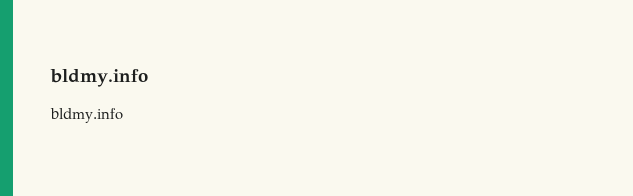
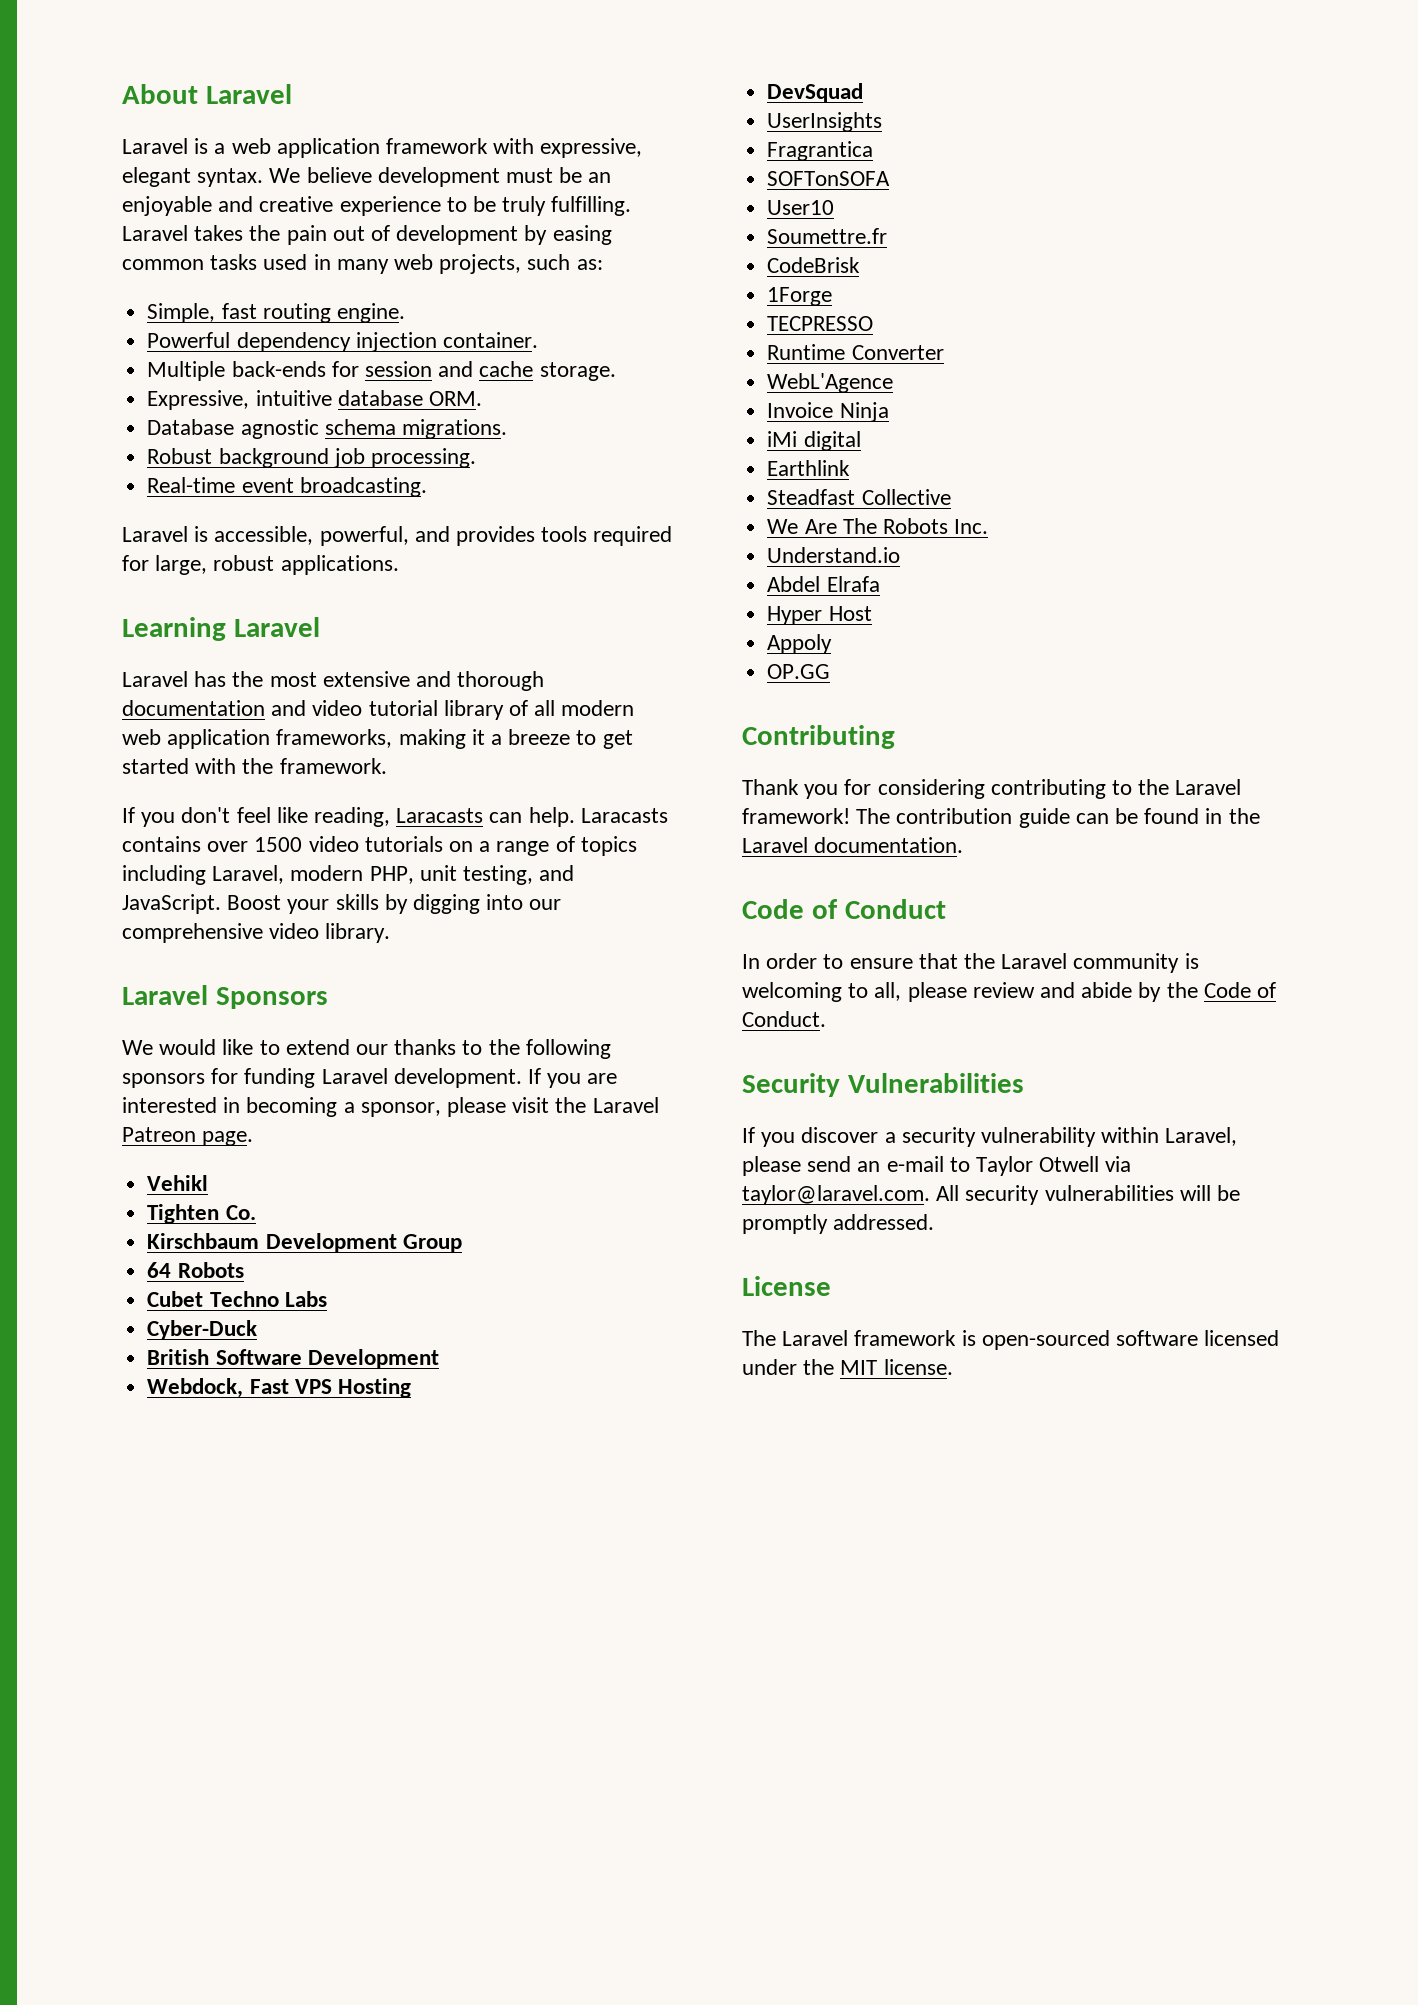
[50,69,148,87] [50,108,123,123] bldmy.info // bldmy.info -> [122,84,292,104] [122,138,643,158] [122,167,612,187] [122,196,632,216] [122,225,612,245] [122,254,603,274] [147,303,405,323] [147,332,538,352] [147,361,616,381] [147,390,482,410] [147,419,507,439] [147,448,476,468] [147,477,427,497] [122,526,673,546] [122,555,399,575] [122,617,320,641] [122,671,545,691] [122,700,635,720] [122,729,633,749] [122,758,387,774] [122,807,668,827] [122,836,637,856] [122,865,575,885] [122,894,562,914] [122,923,391,943] [122,985,328,1009] [122,1039,611,1059] [122,1068,618,1088] [122,1097,659,1117] [122,1127,254,1146] [147,1175,209,1191] [147,1204,256,1224] [147,1233,462,1253] [147,1262,244,1278] [147,1291,327,1307] [147,1320,258,1340] [147,1349,439,1369] [147,1378,411,1398] [767,83,864,103] [767,112,883,132] [767,141,874,161] [767,171,891,186] [767,200,835,215] [767,228,888,244] [767,257,861,273] [767,287,833,306] [767,316,874,331] [767,344,944,360] [767,373,894,393] [767,402,889,422] [767,431,861,451] [767,460,851,476] [767,489,951,505] [767,518,989,534] [767,547,901,563] [767,576,880,592] [767,606,872,625] [767,634,833,654] [767,664,831,679] [742,725,895,749] [742,779,1242,799] [742,808,1260,828] [742,837,964,853] [742,899,946,919] [742,953,1199,973] [742,982,1277,1002] [742,1011,826,1027] [742,1073,1024,1097] [742,1127,1238,1147] [742,1156,1132,1176] [742,1185,1241,1205] [742,1214,935,1234] [742,1276,831,1296] [742,1330,1280,1350] [742,1359,953,1375] About Laravel // Laravel is a web application framework with expressive, elegant syntax. We believe development must be an enjoyable and creative experience to be truly fulfilling. Laravel takes the pain out of development by easing common tasks used in many web projects, such as: // Simple, fast routing engine. // Powerful dependency injection container. // Multiple back-ends for session and cache storage. // Expressive, intuitive database ORM. // Database agnostic schema migrations. // Robust background job processing. // Real-time event broadcasting. // Laravel is accessible, powerful, and provides tools required for large, robust applications. // Learning Laravel // Laravel has the most extensive and thorough documentation and video tutorial library of all modern web application frameworks, making it a breeze to get started with the framework. // If you don't feel like reading, Laracasts can help. Laracasts contains over 1500 video tutorials on a range of topics including Laravel, modern PHP, unit testing, and JavaScript. Boost your skills by digging into our comprehensive video library. // Laravel Sponsors // We would like to extend our thanks to the following sponsors for funding Laravel development. If you are interested in becoming a sponsor, please visit the Laravel Patreon page. // Vehikl // Tighten Co. // Kirschbaum Development Group // 64 Robots // Cubet Techno Labs // Cyber-Duck // British Software Development // Webdock, Fast VPS Hosting // DevSquad // UserInsights // Fragrantica // SOFTonSOFA // User10 // Soumettre.fr // CodeBrisk // 1Forge // TECPRESSO // Runtime Converter // WebL'Agence // Invoice Ninja // iMi digital // Earthlink // Steadfast Collective // We Are The Robots Inc. // Understand.io // Abdel Elrafa // Hyper Host // Appoly // OP.GG // Contributing // Thank you for considering contributing to the Laravel framework! The contribution guide can be found in the Laravel documentation. // Code of Conduct // In order to ensure that the Laravel community is welcoming to all, please review and abide by the Code of Conduct. // Security Vulnerabilities // If you discover a security vulnerability within Laravel, please send an e-mail to Taylor Otwell via taylor@laravel.com. All security vulnerabilities will be promptly addressed. // License // The Laravel framework is open-sourced software licensed under the MIT license.

